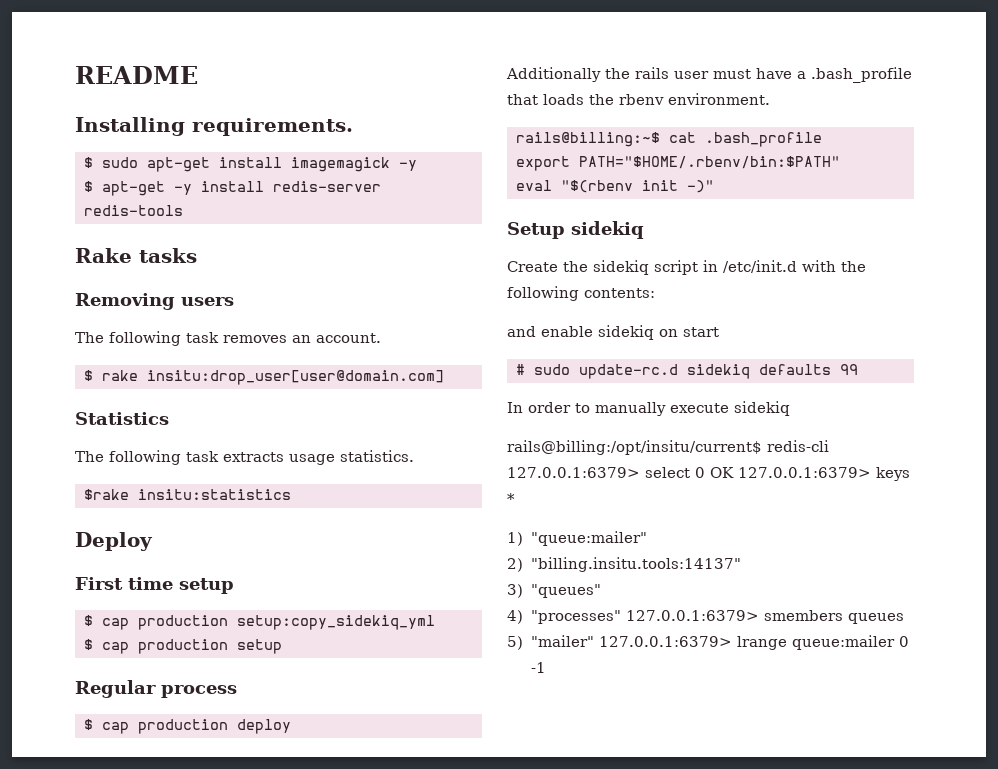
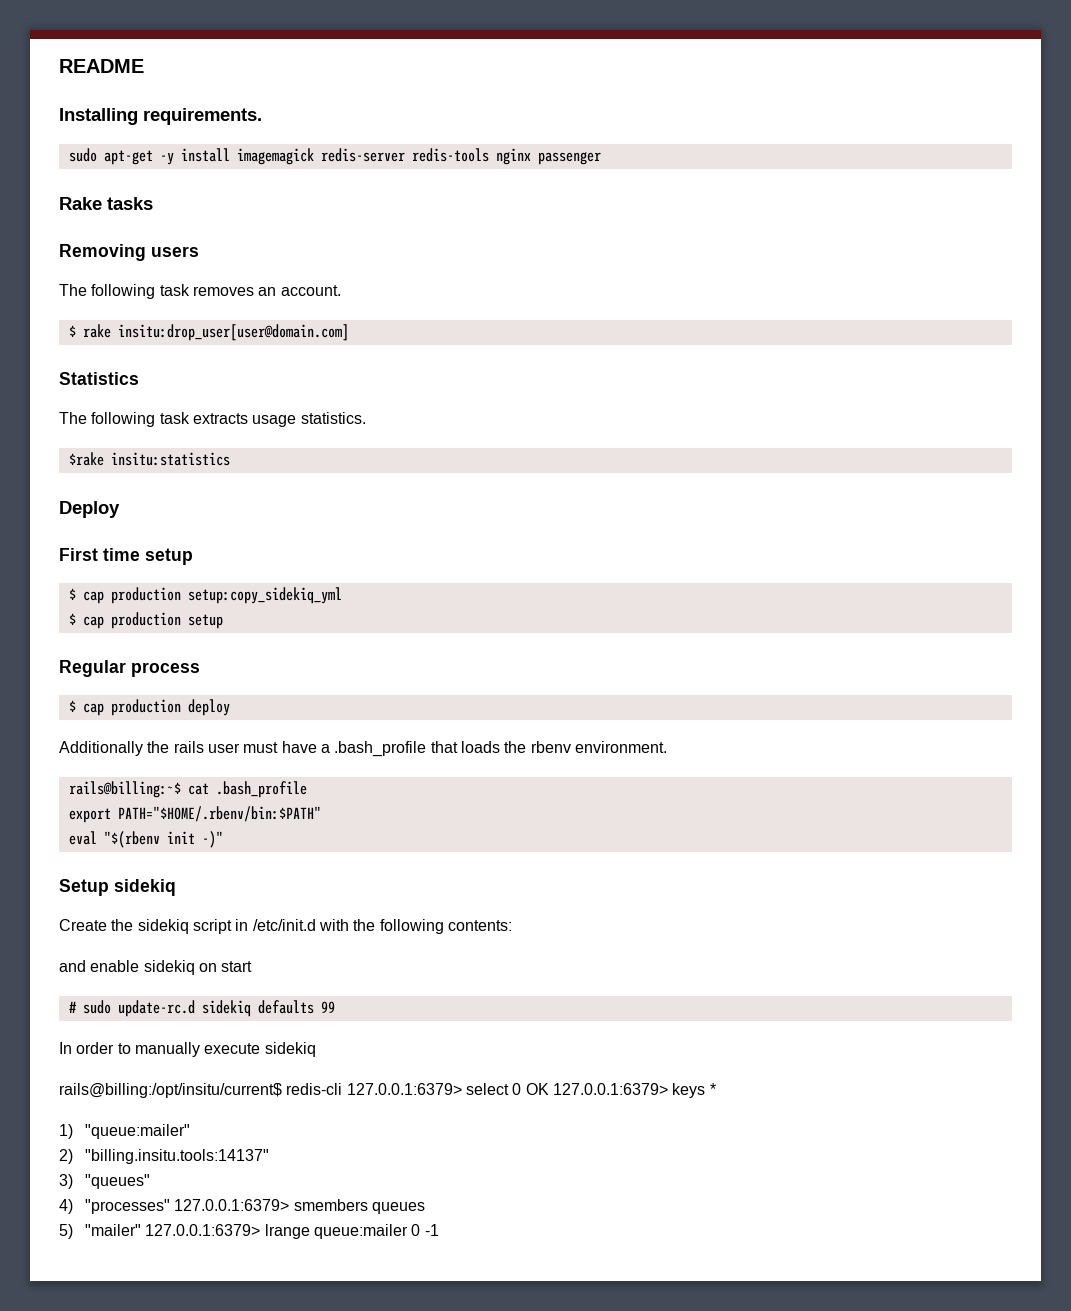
[84,157,93,168] $ -> (262, 116) none
[219,157,417,172] [84,181,165,196] install imagemagick -y // $ apt-get -> (153, 157) none
(264, 186) none -> [236,148,314,165] imagemagick
(183, 210) none -> [495,148,601,165] nginx passenger

